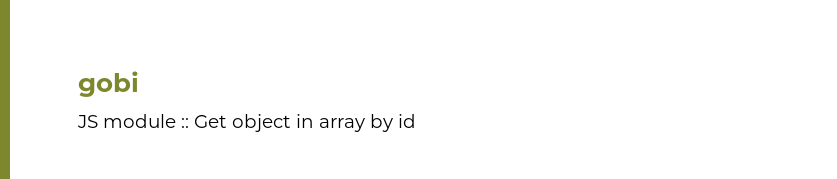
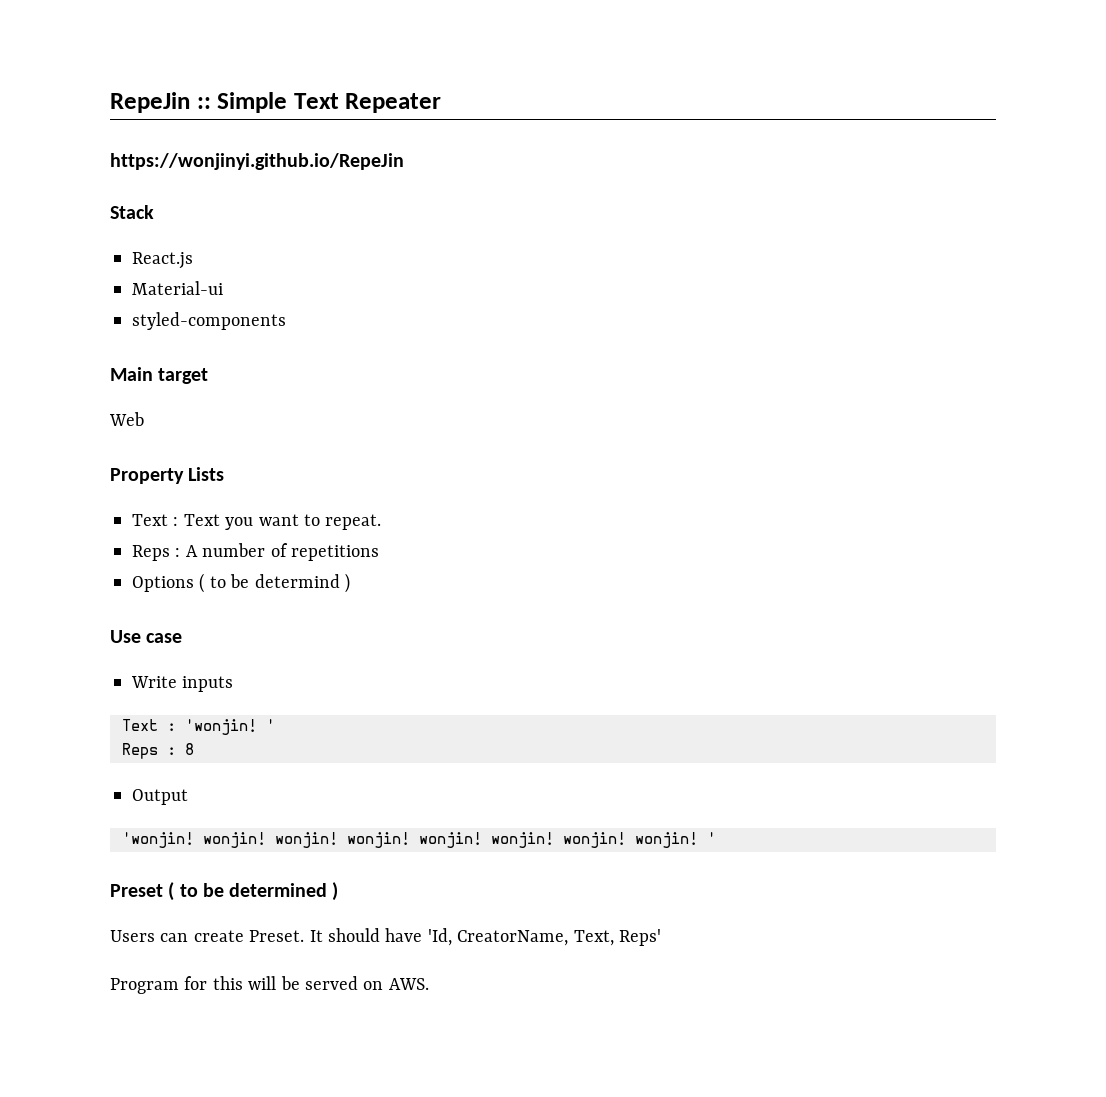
[78,71,139,97] [77,114,416,132] gobi // JS module :: Get object in array by id -> [110,92,442,113] [110,153,404,170] [110,205,154,219] [132,252,193,269] [132,281,223,295] [132,312,286,330] [110,367,209,384] [109,412,144,426] [110,467,225,484] [132,514,382,530] [132,543,379,561] [132,573,350,593] [110,630,183,643] [131,676,234,692] [122,719,275,735] [122,743,194,759] [132,789,188,805] [122,832,716,848] [110,882,339,901] [110,928,661,946] [110,976,429,994] RepeJin :: Simple Text Repeater // https://wonjinyi.github.io/RepeJin // Stack // React.js // Material-ui // styled-components // Main target // Web // Property Lists // Text : Text you want to repeat. // Reps : A number of repetitions // Options ( to be determind ) // Use case // Write inputs // Text : 'wonjin! ' // Reps : 8 // Output // 'wonjin! wonjin! wonjin! wonjin! wonjin! wonjin! wonjin! wonjin! ' // Preset ( to be determined ) // Users can create Preset. It should have 'Id, CreatorName, Text, Reps' // Program for this will be served on AWS.

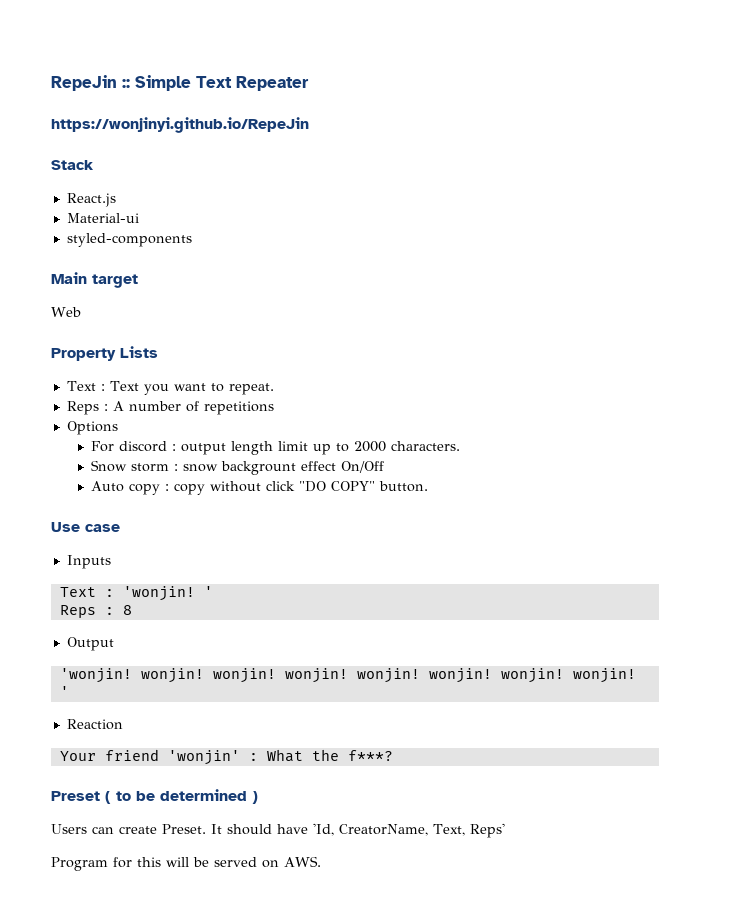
[199,573,350,593] ( to be determind ) -> [90,441,460,455] [90,460,384,475] [90,481,428,495] // For discord : output length limit up to 2000 characters. // Snow storm : snow backgrount effect On/Off // Auto copy : copy without click "DO COPY" button.
[131,676,234,692] Write inputs -> [66,555,111,569] Inputs
(716, 838) none -> [66,719,123,730] [59,749,393,765] // Reaction // Your friend 'wonjin' : What the f***?

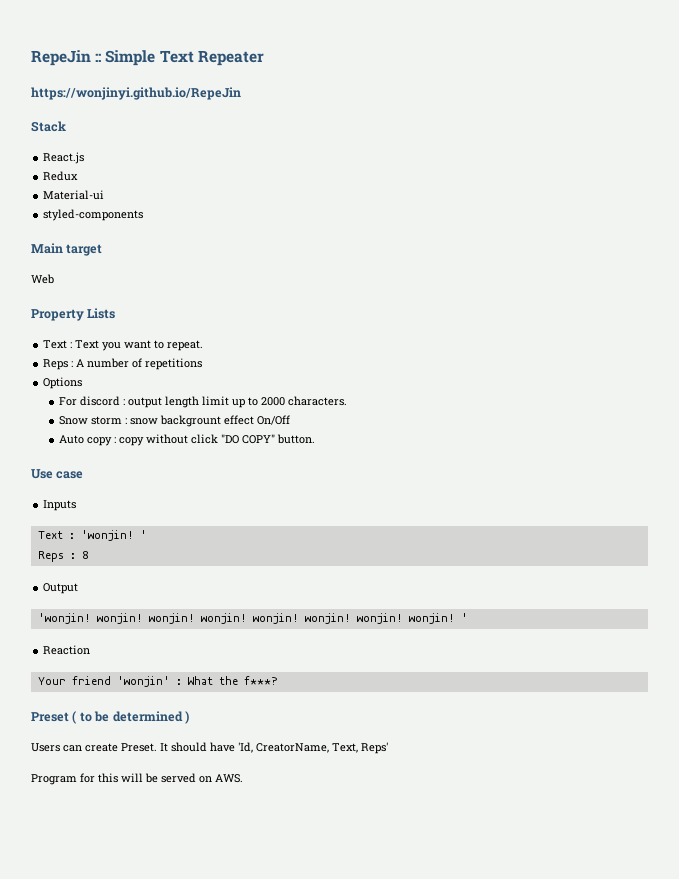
(116, 200) none -> [43,171,79,181] // Redux

